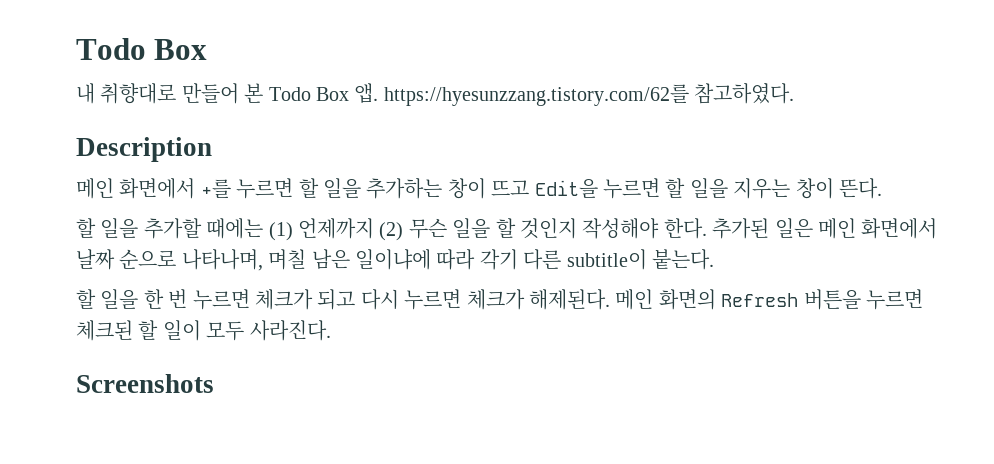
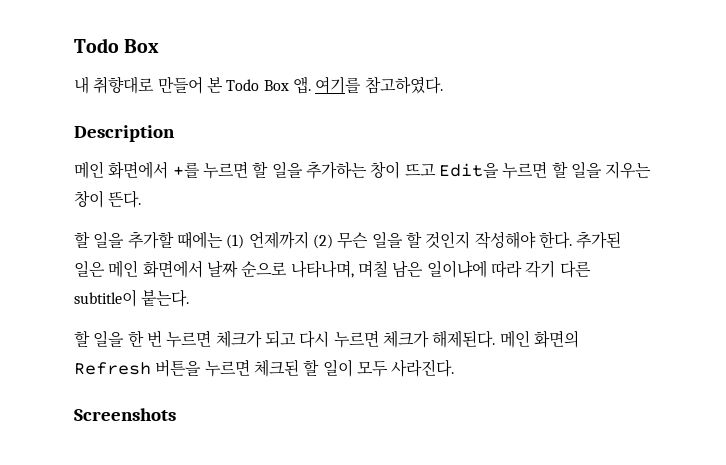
[383,84,689,106] https://hyesunzzang.tistory.com/62를 -> [315,76,362,94] 여기를

